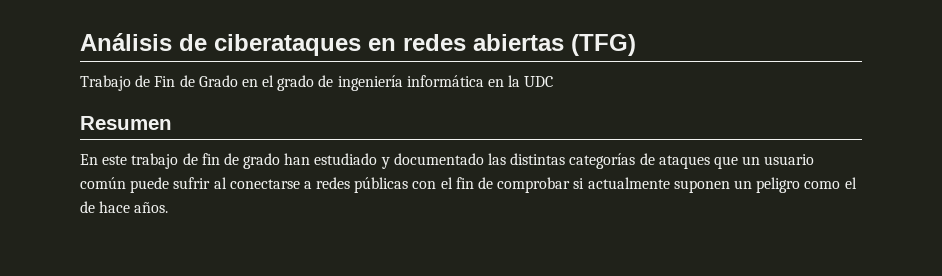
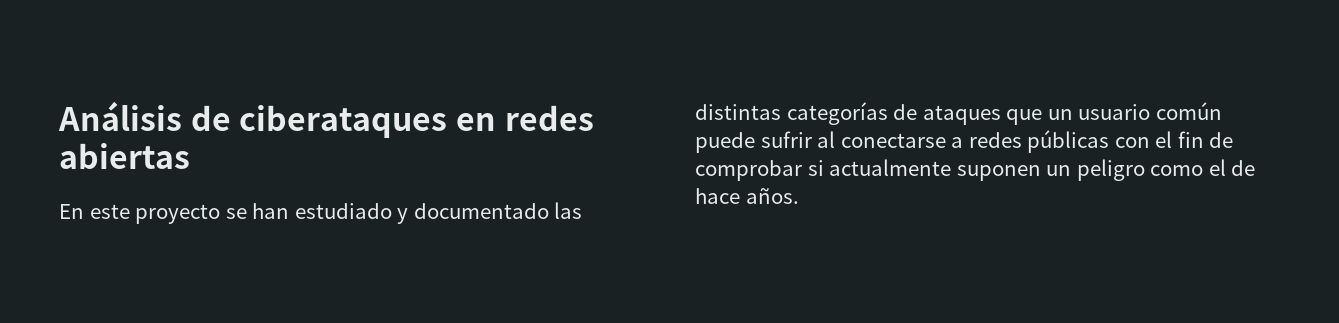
[571,34,636,56] [80,75,554,91] [80,116,172,130] [80,153,281,169] (TFG) // Trabajo de Fin de Grado en el grado de ingeniería informática en la UDC // Resumen // En este trabajo de fin de grado -> [59,204,247,224] // En este proyecto se

